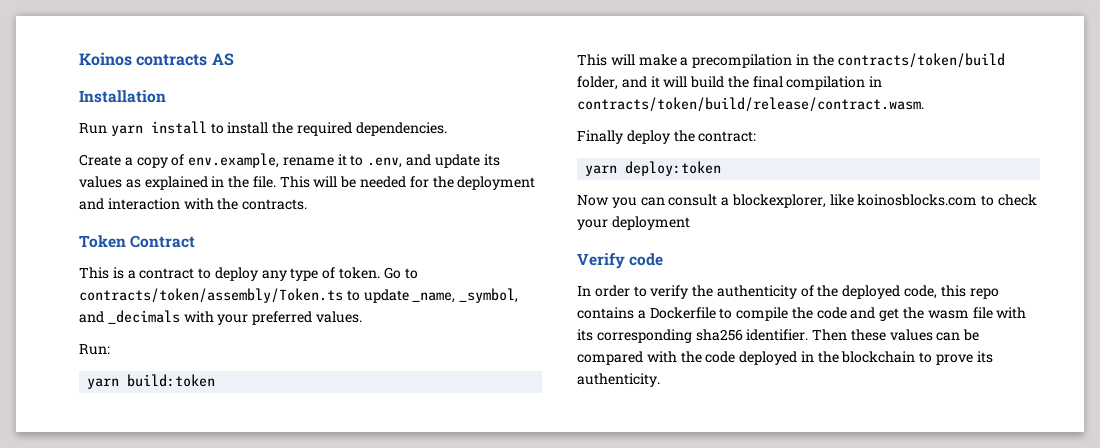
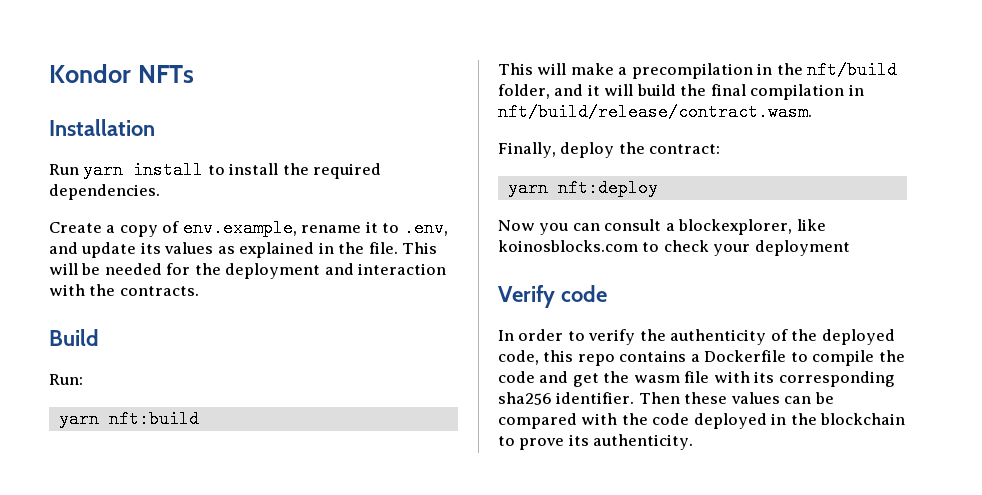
[79,52,234,66] Koinos contracts AS -> [49,64,194,83] Kondor NFTs
[79,235,196,248] [79,267,418,281] [79,288,519,303] [79,310,362,325] Token Contract // This is a contract to deploy any type of token. Go to contracts/token/assembly/Token.ts to update _name, _symbol, and _decimals with your preferred values. -> [49,329,99,346] Build
[127,374,216,387] build:token -> [108,410,199,428] nft:build
[837,53,1006,68] contracts/token/build -> [807,61,898,79] nft/build
[577,97,924,112] [577,130,623,144] contracts/token/build/release/contract.wasm. // Finally -> [498,103,812,121] [498,142,556,158] nft/build/release/contract.wasm. // Finally,
[625,161,722,176] deploy:token -> [557,179,658,197] nft:deploy

